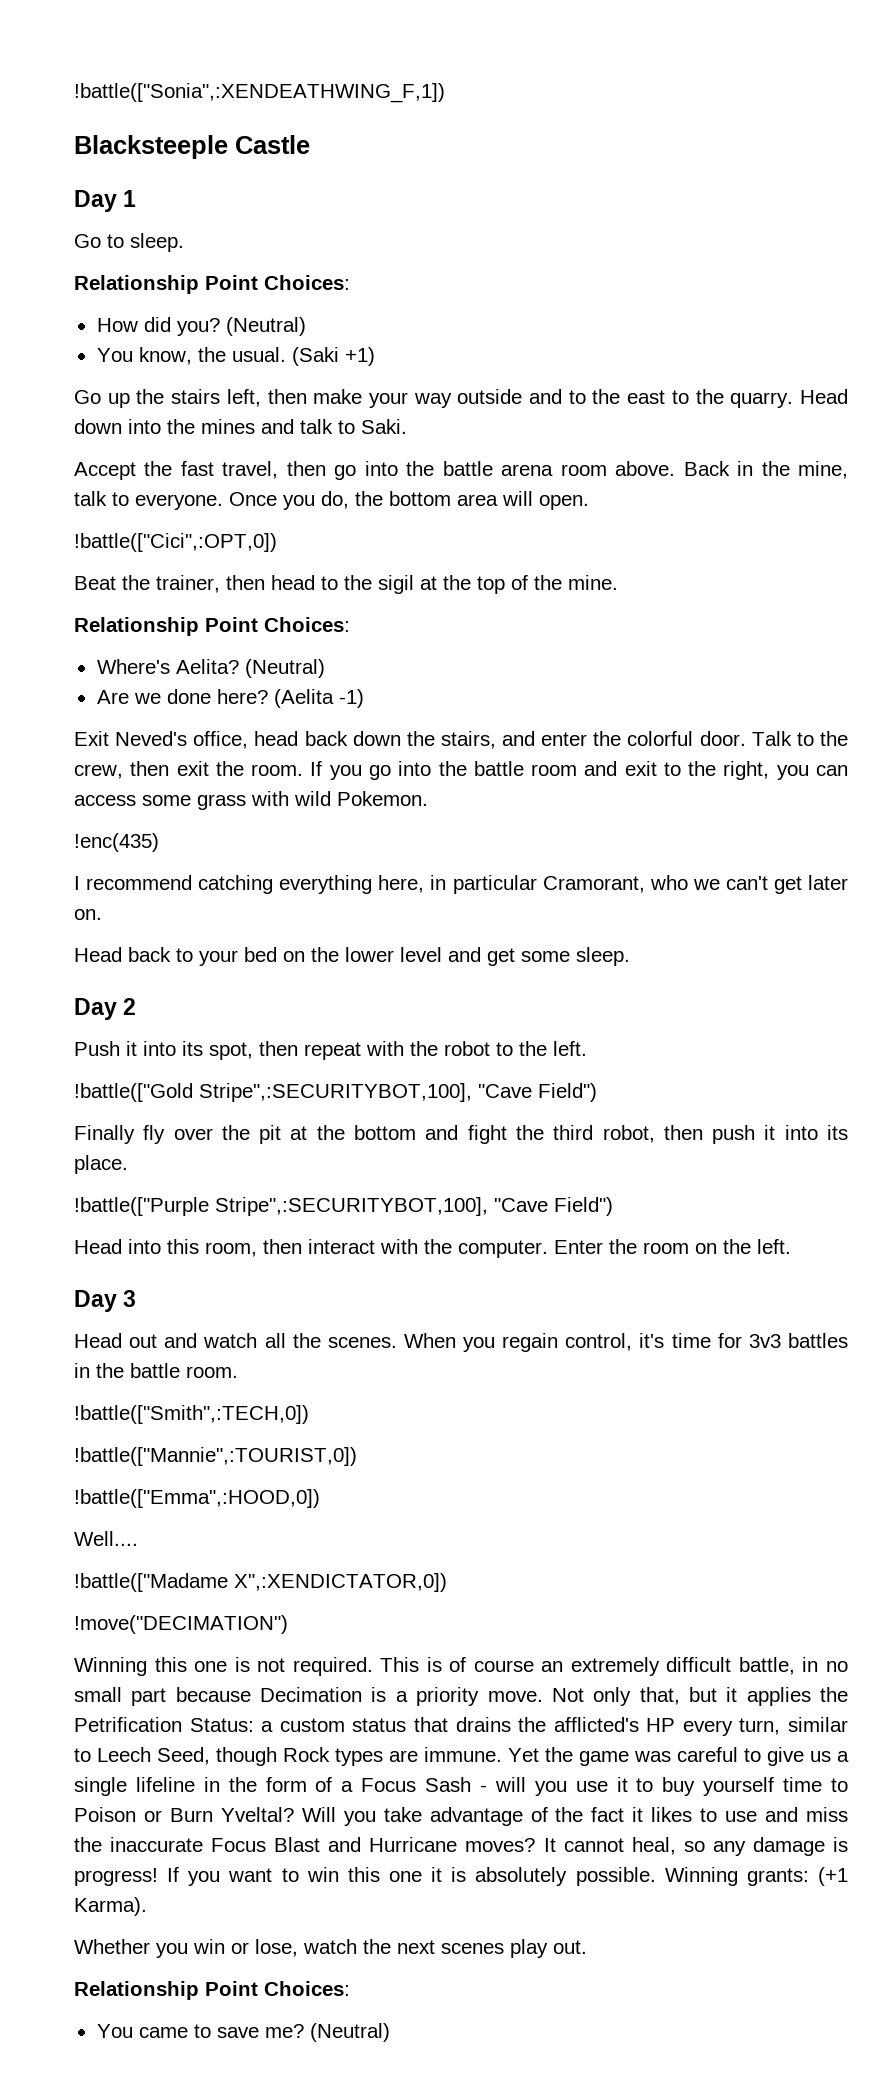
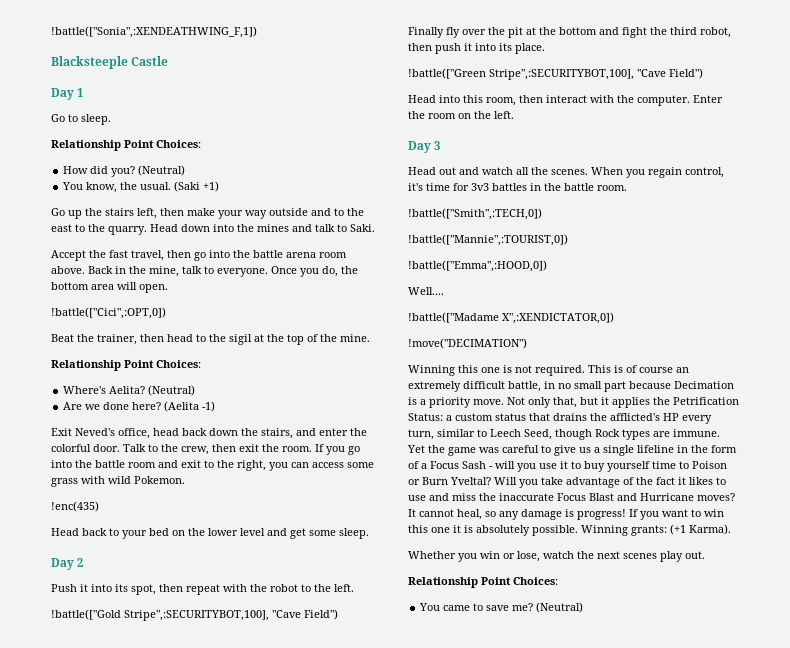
[74,875,849,894] [74,909,102,920] // I recommend catching everything here, in particular Cramorant, who we can't get later on. -> (99, 506) none
[74,1197,209,1216] !battle(["Purple -> [408,68,486,79] !battle(["Green

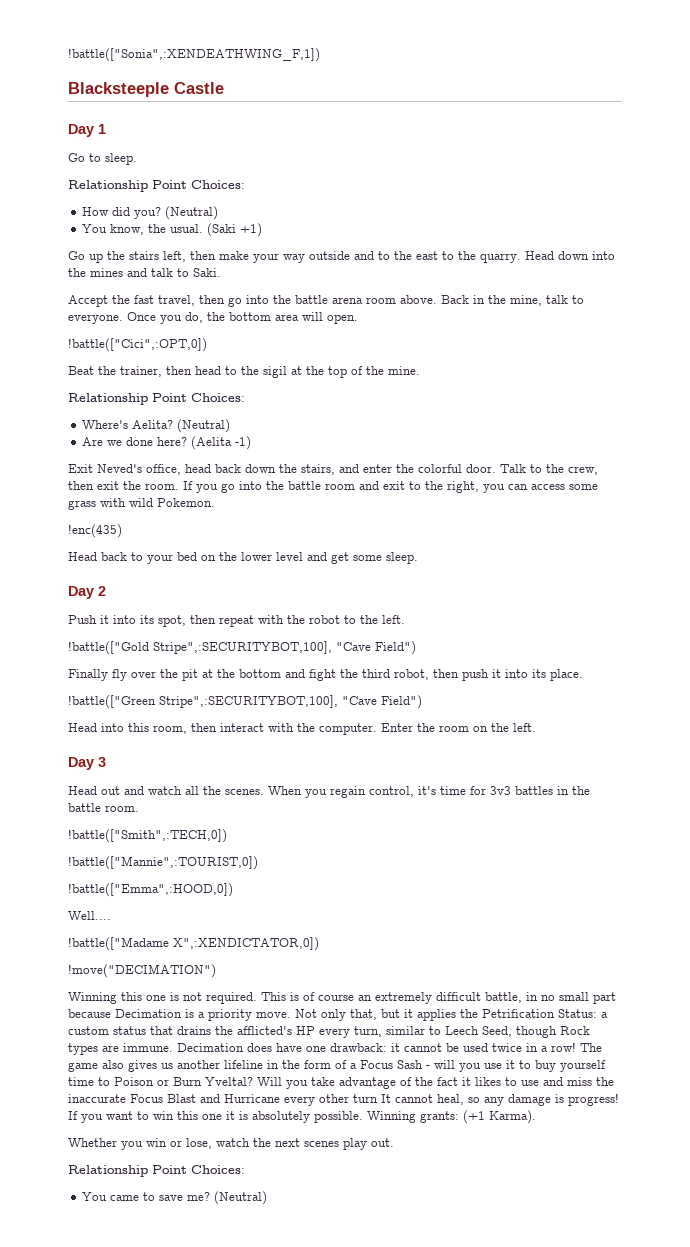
[407,445,634,456] Yet the game was careful to give us a single -> [177,1042,602,1052] [68,1060,220,1072] Decimation does have one drawback: it cannot be used twice in a row! The game also gives us another
[697,493,735,501] moves? -> [284,1094,378,1106] every other turn

